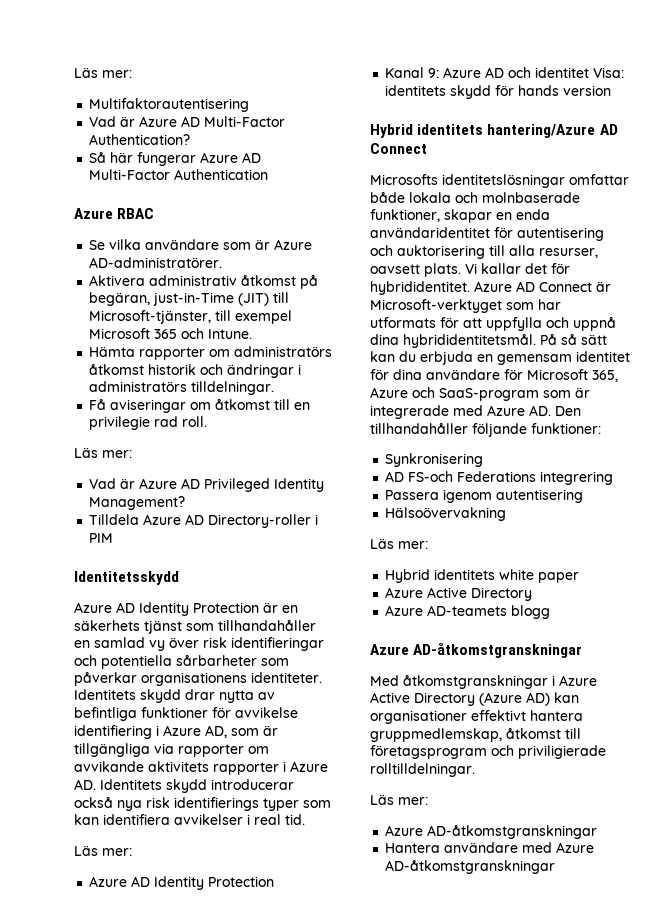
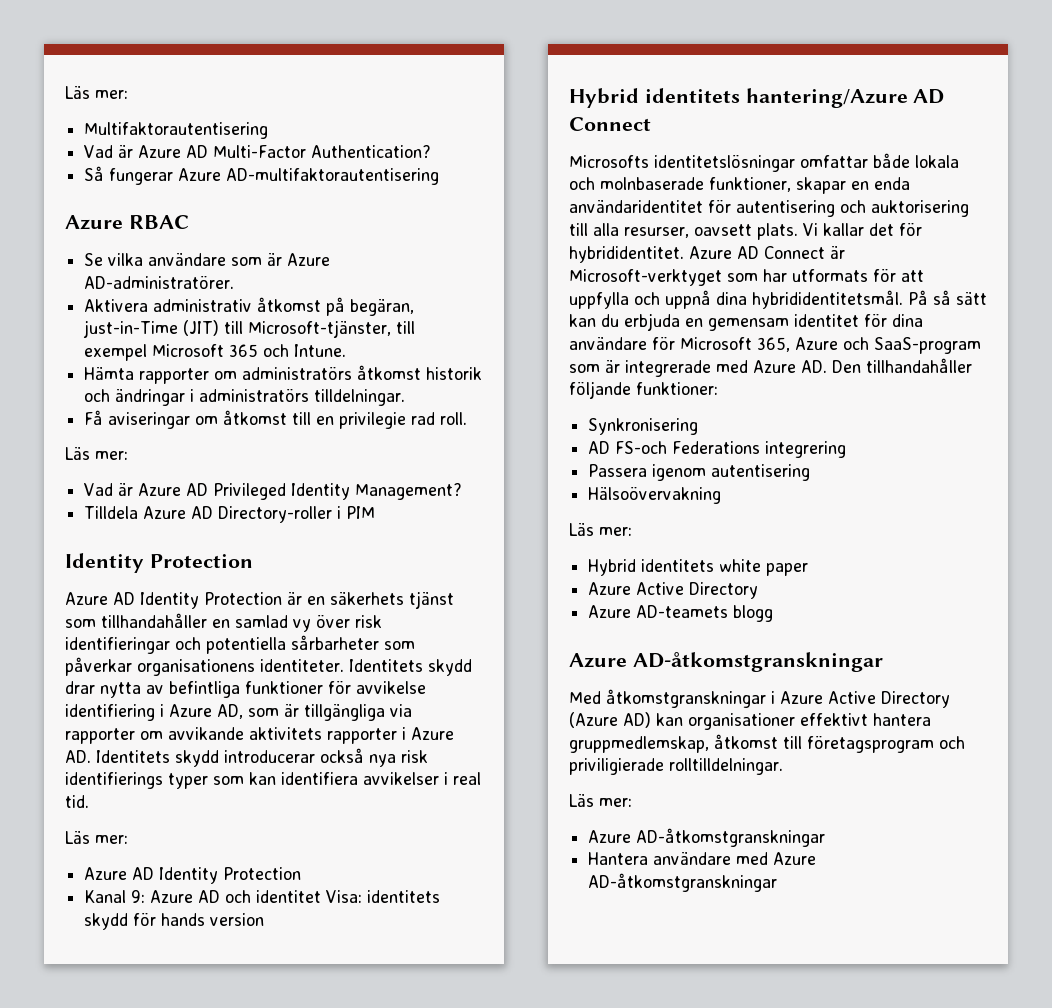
[110,152,134,163] här -> (105, 173) none
[242,152,262,163] [89,169,269,180] AD Multi-Factor Authentication -> [226,168,440,185] AD-multifaktorautentisering
[74,571,179,585] Identitetsskydd -> [65,553,253,573] Identity Protection

